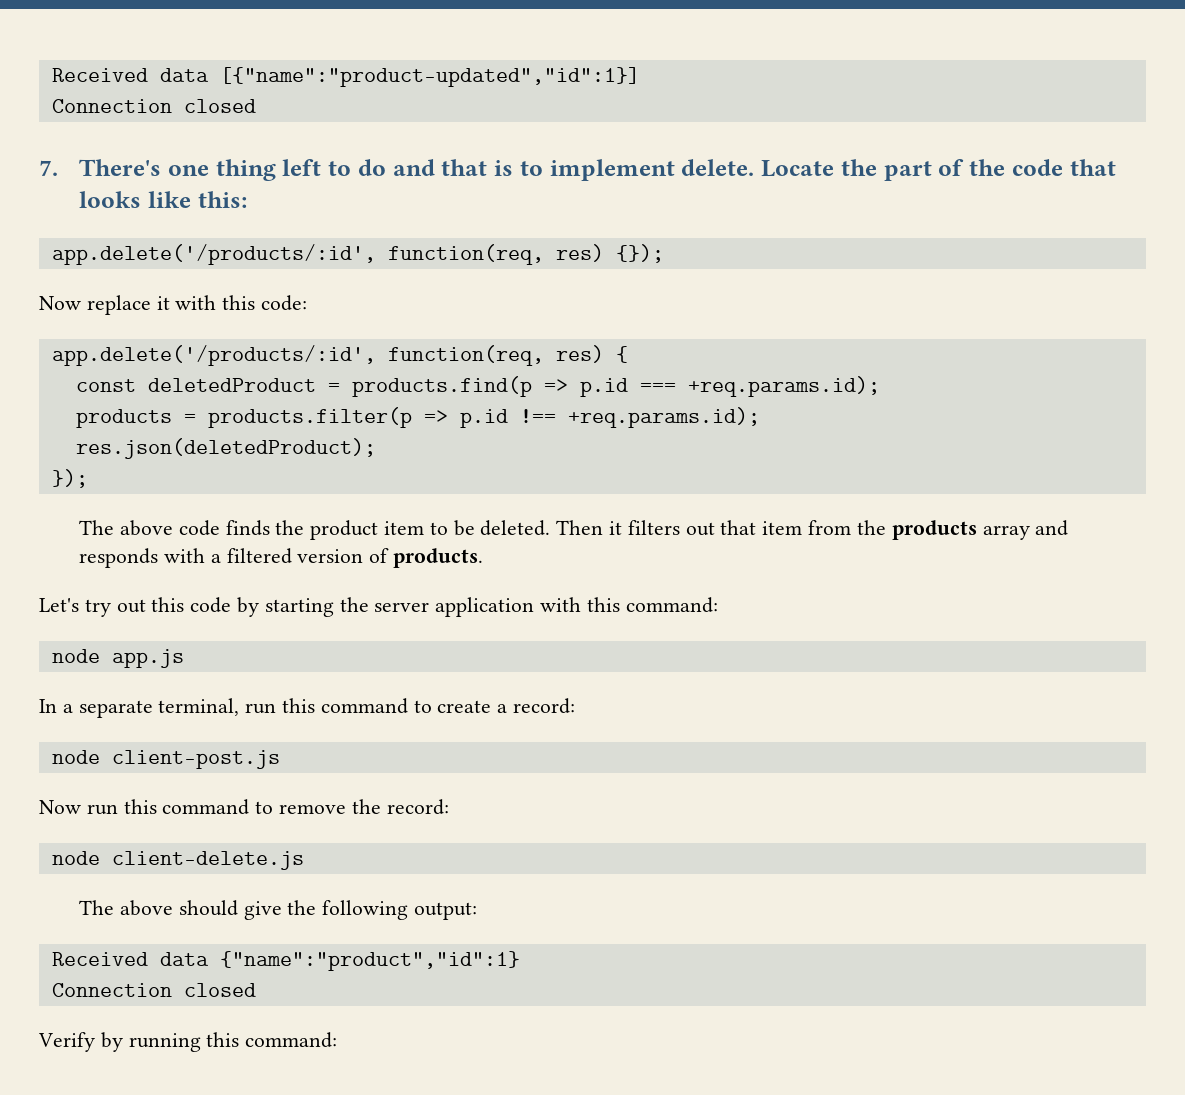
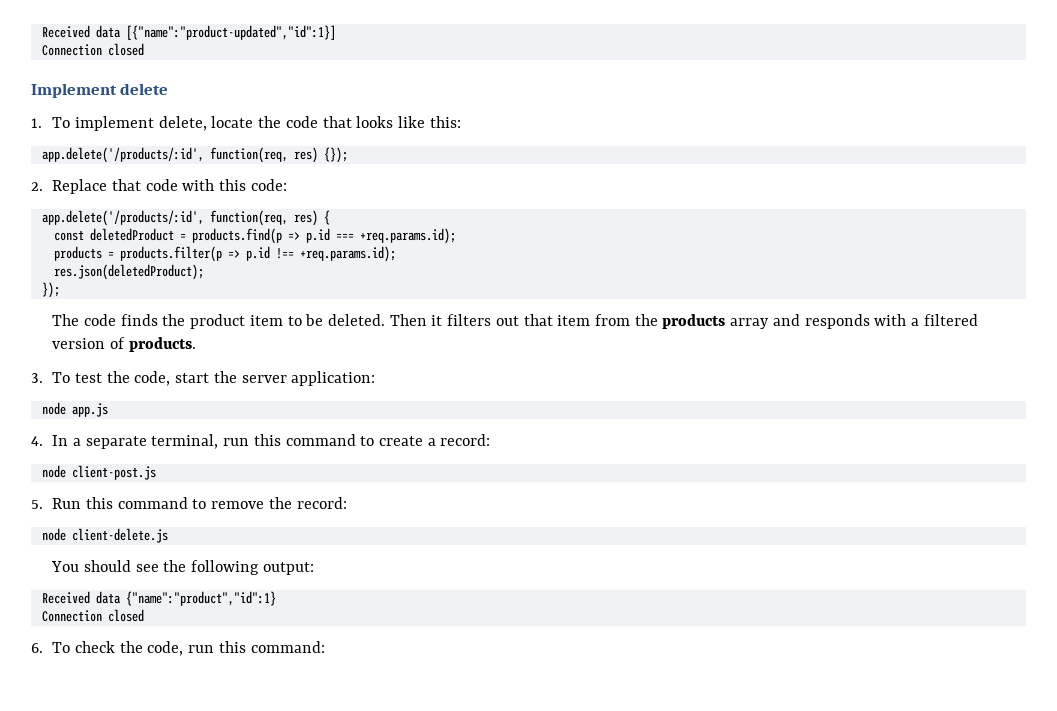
[39,159,965,181] 7. There's one thing left to do and that is to implement delete. Locate the part of -> [31,83,169,98] [31,116,254,131] Implement delete // 1. To implement delete, locate
[39,295,170,315] Now replace it -> [31,179,178,194] 2. Replace that code
[120,520,174,536] above -> (80, 320) none
[39,597,718,617] Let's try out this code by starting the server application with this command: -> [31,371,376,386] 3. To test the code, start the server application:
(184, 658) none -> [31,436,43,446] 4.
[39,800,118,815] Now run -> [31,498,82,509] 5. Run
[79,900,282,920] The above should give -> [51,560,159,572] You should see
[38,1032,201,1052] Verify by running -> [31,641,215,656] 6. To check the code, run

